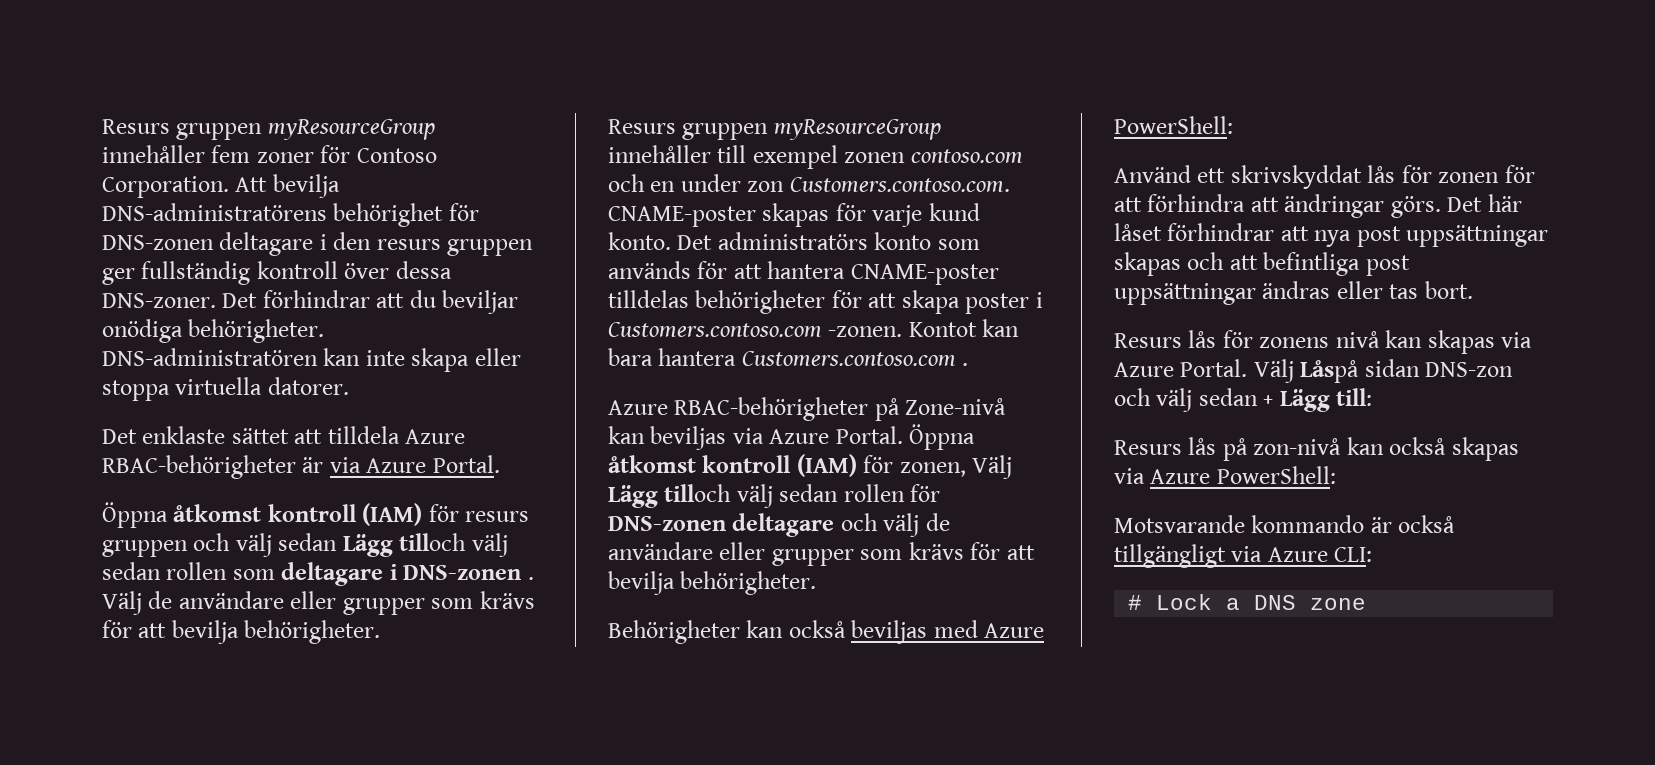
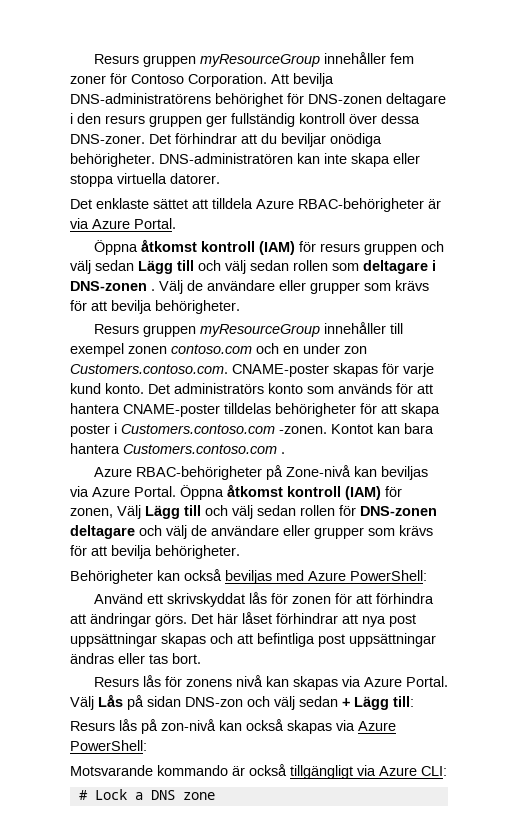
[399,533,467,551] tilloch -> [177,260,221,271] till och
[664,484,732,502] tilloch -> [184,505,228,516] till och
[1300,360,1360,383] Låspå -> [98,694,144,710] Lås på

